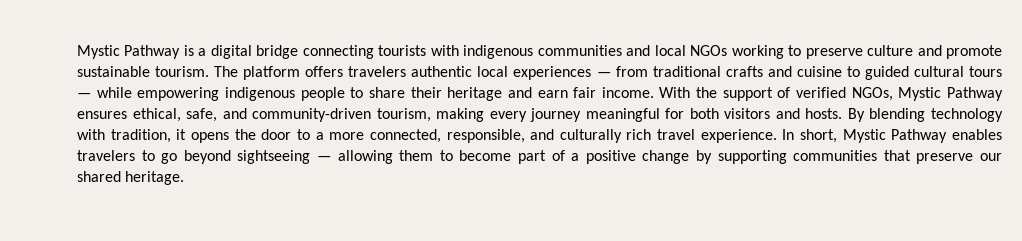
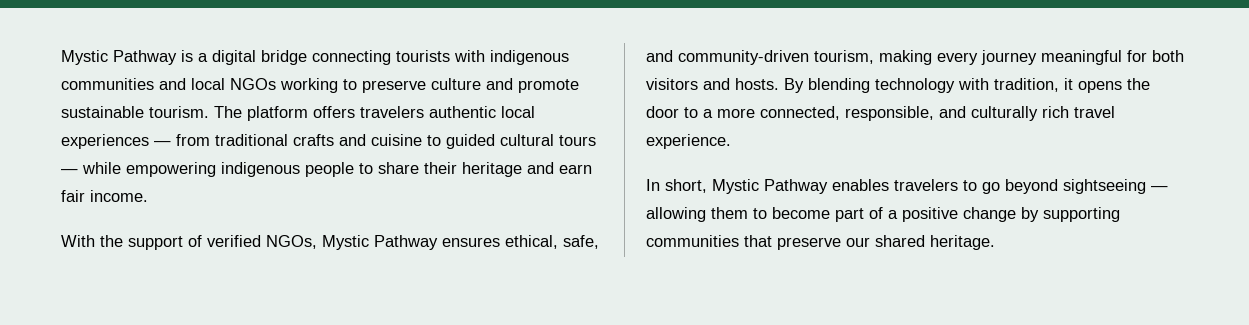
(654, 92) none -> (148, 196) //
(777, 136) none -> (731, 141) //

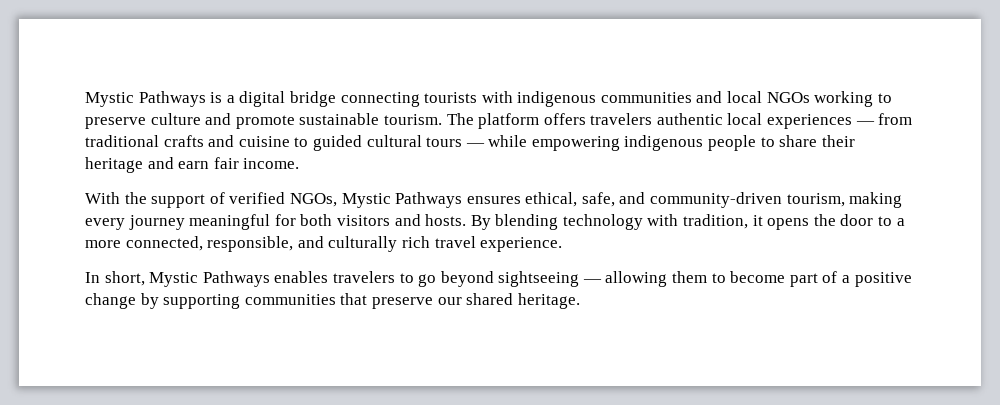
[61,50,177,65] Mystic Pathway -> [85,91,206,107] Mystic Pathways
[374,235,438,250] Pathway -> [395,192,463,208] Pathways
[764,179,828,194] Pathway -> [202,271,270,287] Pathways

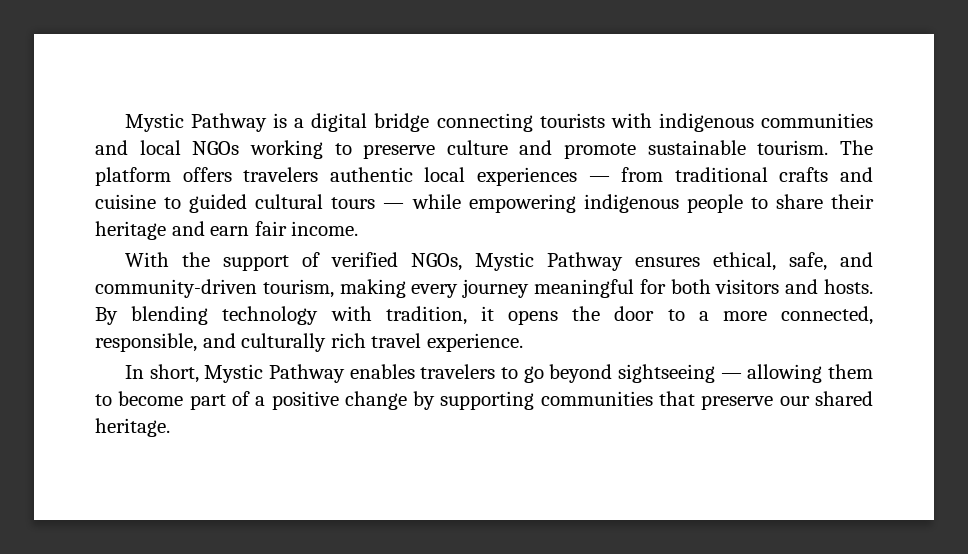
[85,91,206,107] Mystic Pathways -> [124,113,268,132] Mystic Pathway
[395,192,463,208] Pathways -> [546,252,623,271] Pathway
[202,271,270,287] Pathways -> [268,364,345,383] Pathway

